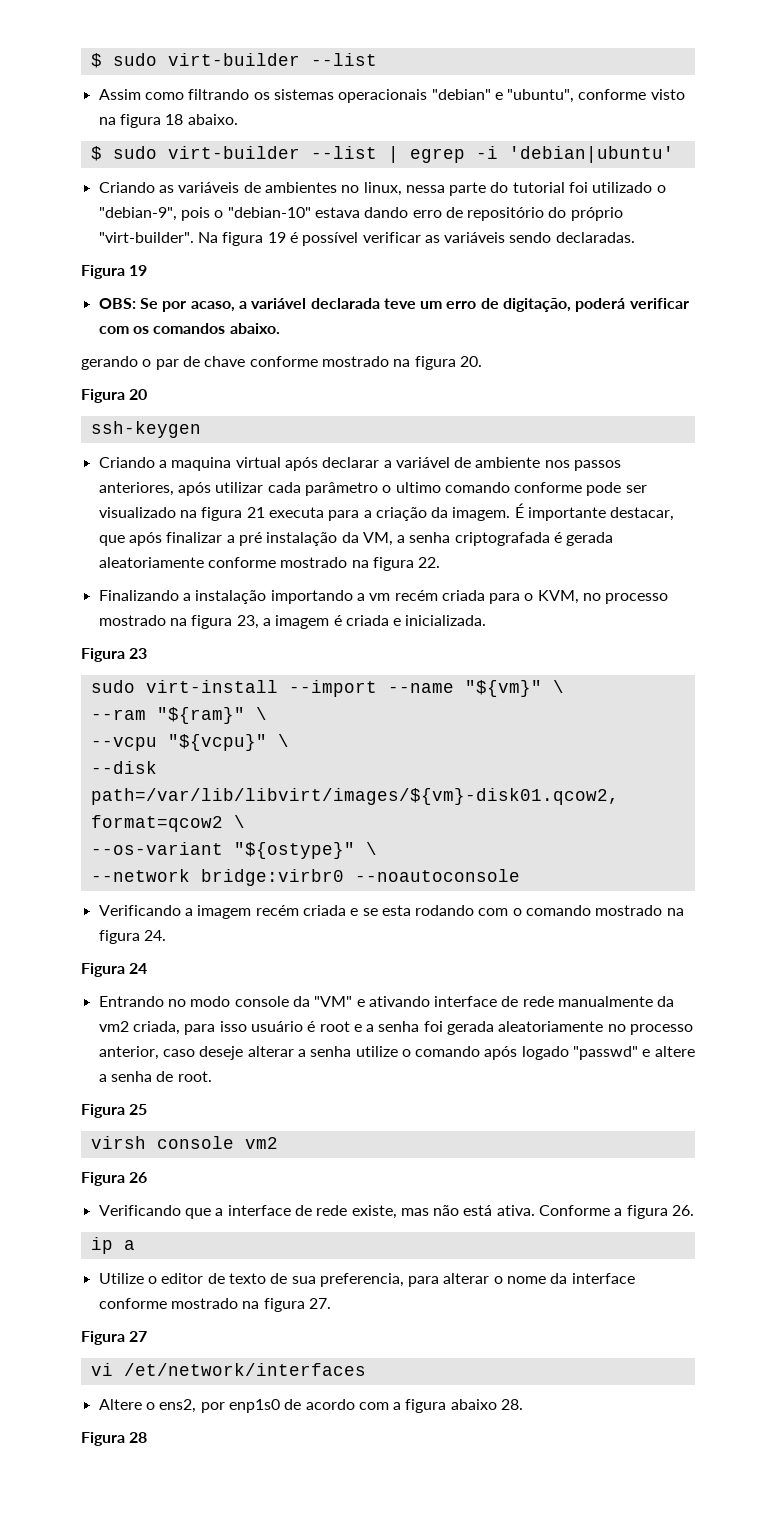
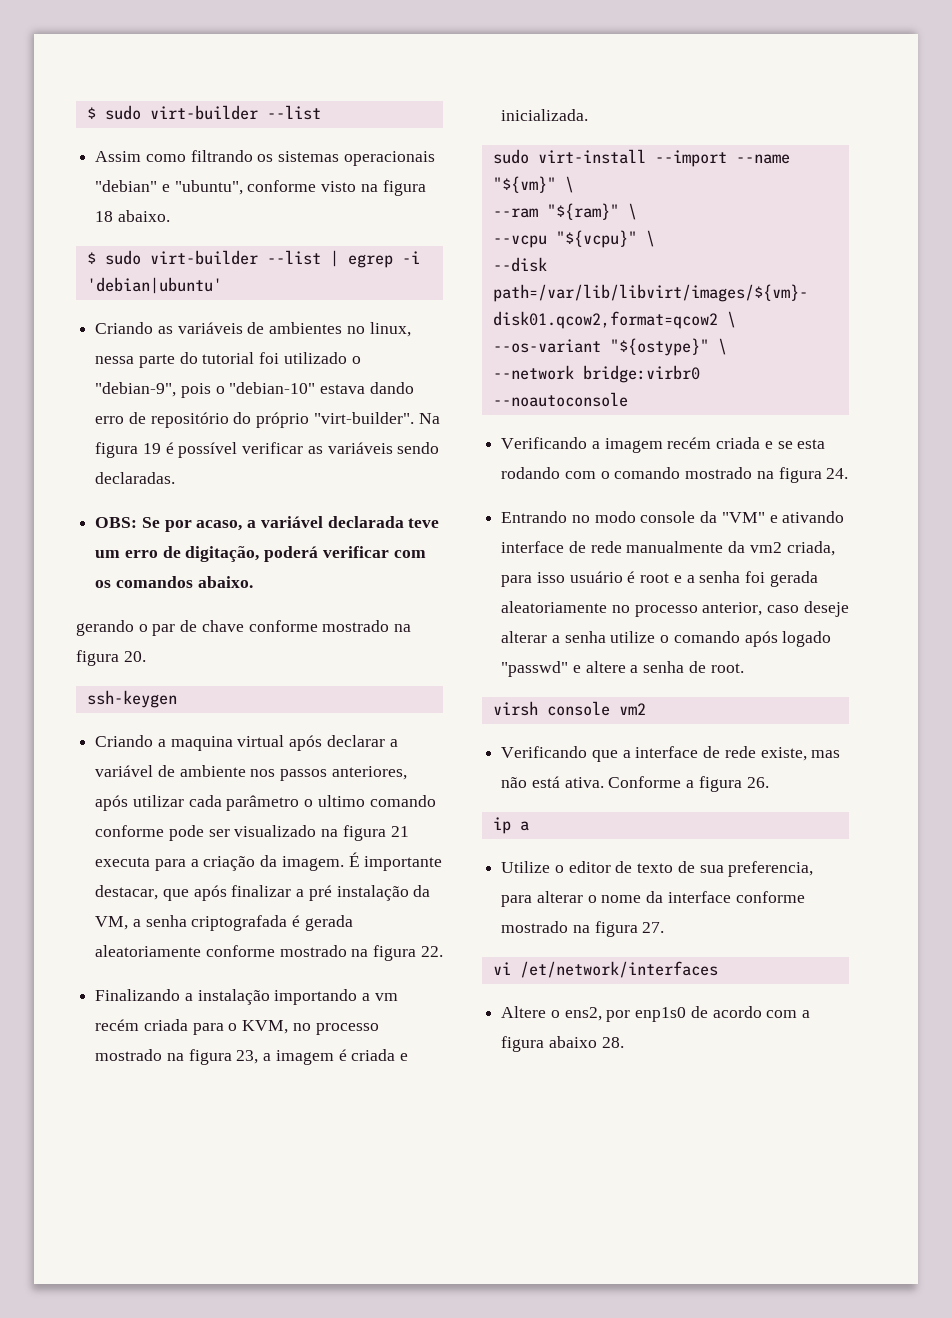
[81,265,148,279] // Figura 19 -> (176, 478) none
[81,389,148,403] // Figura 20 -> (146, 656) none
[81,648,148,662] // Figura 23 -> (589, 115) none
[81,963,148,977] // Figura 24 -> (849, 473) none
[81,1104,148,1118] // Figura 25 -> (744, 668) none
[81,1172,148,1186] // Figura 26 -> (646, 709) none
[81,1331,148,1345] // Figura 27 -> (665, 927) none
[81,1432,148,1446] // Figura 28 -> (624, 1042) none

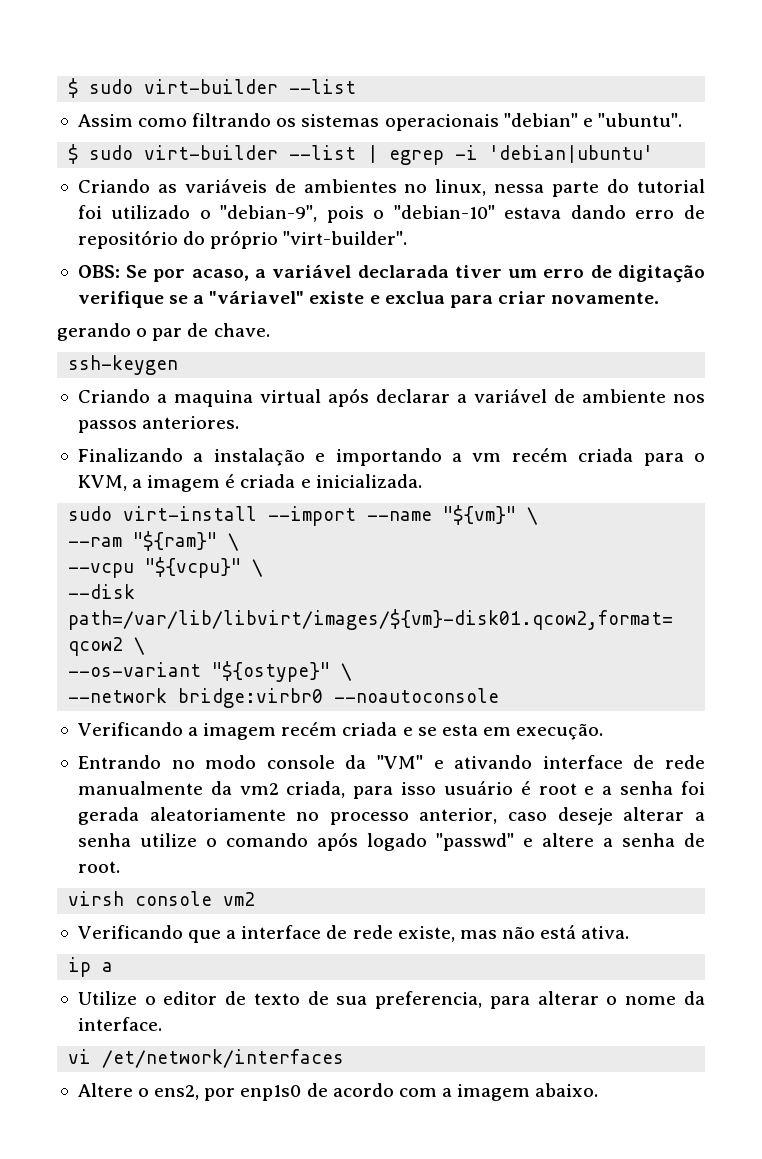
[174,180,426,196] [95,210,170,222] "ubuntu", conforme visto na figura 18 abaixo. -> [597,113,682,127] "ubuntu".
[418,413,440,424] [95,442,440,458] [95,472,176,484] Na figura 19 é possível verificar as variáveis sendo declaradas. -> (408, 238) none
[408,518,440,528] teve -> [454,265,502,278] tiver
[185,546,426,562] [95,576,253,588] [76,620,412,636] [76,650,146,666] digitação, poderá verificar com os comandos abaixo. // gerando o par de chave conforme mostrado na figura 20. -> [617,265,705,283] [77,290,660,308] [57,323,270,341] digitação verifique se a "váriavel" existe e exclua para criar novamente. // gerando o par de chave.
[331,766,407,780] [95,795,436,811] [95,825,409,841] [95,852,443,871] [95,885,431,901] [95,915,353,931] [95,945,443,961] anteriores, após utilizar cada parâmetro o ultimo comando conforme pode ser visualizado na figura 21 executa para a criação da imagem. É importante destacar, que após finalizar a pré instalação da VM, a senha criptografada é gerada aleatoriamente conforme mostrado na figura 22. -> [142,416,240,429] anteriores.
(270, 997) none -> [315,453,326,462] e
[292,1023,379,1035] [95,1049,259,1065] no processo mostrado na figura 23, -> (127, 483) none
[501,467,849,483] rodando com o comando mostrado na figura 24. -> [482,723,604,740] em execução.
[608,776,769,792] Conforme a figura 26. -> (630, 932) none
[667,891,805,903] [501,921,665,937] interface conforme mostrado na figura 27. -> [77,1017,162,1031] interface.
[501,1036,624,1052] figura abaixo 28. -> [457,1083,599,1101] imagem abaixo.

